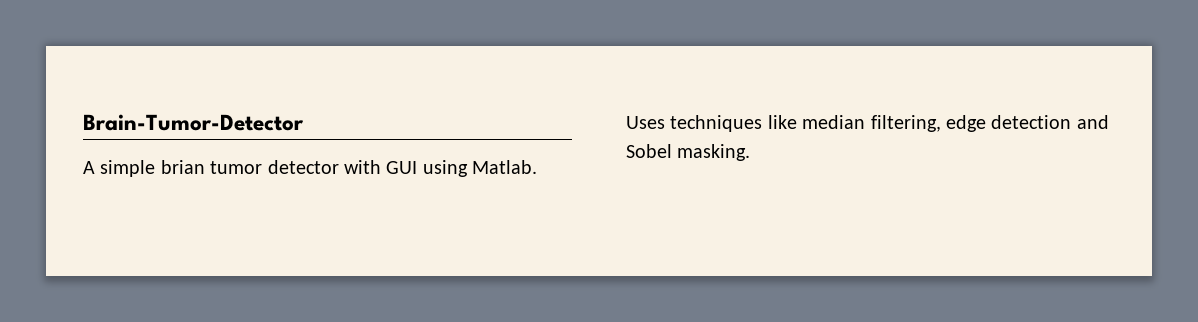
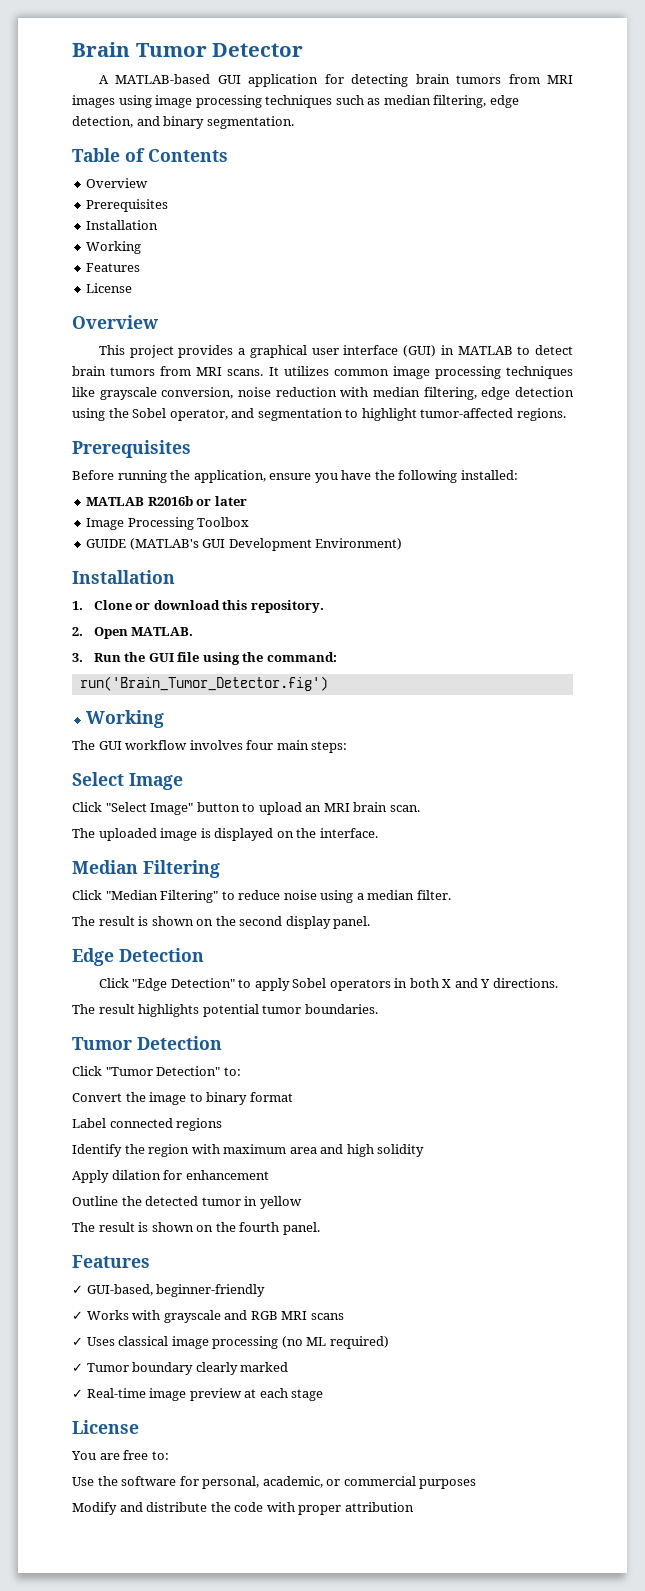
[83,114,304,131] [83,160,538,177] [626,115,1109,132] [626,144,751,161] Brain-Tumor-Detector // A simple brian tumor detector with GUI using Matlab. Uses techniques like median filtering, edge detection and Sobel masking. -> [72,42,304,57] [98,74,574,87] [72,95,519,108] [72,116,294,129] [72,148,228,162] [86,178,149,188] [86,199,169,212] [86,220,159,230] [86,241,142,254] [86,263,141,272] [86,283,133,293] [72,315,158,329] [98,345,574,358] [72,366,573,379] [72,387,574,400] [72,408,566,421] [72,440,191,458] [72,470,518,483] [86,496,247,506] [86,517,250,530] [86,538,403,551] [72,570,175,584] [72,600,324,613] [72,627,194,639] [72,652,337,665] [79,676,328,691] [86,710,165,728] [72,740,348,753] [72,772,183,790] [72,802,420,815] [72,828,378,841] [72,860,220,878] [72,890,451,903] [72,916,371,929] [72,948,204,966] [98,978,558,991] [72,1004,378,1017] [72,1036,222,1050] [72,1066,241,1076] [72,1092,293,1105] [72,1118,223,1131] [72,1144,425,1157] [72,1170,269,1183] [72,1196,302,1209] [72,1222,320,1235] [72,1255,150,1268] [72,1284,266,1297] [72,1310,344,1323] [72,1336,389,1349] [72,1362,289,1375] [72,1388,324,1401] [72,1420,139,1434] [71,1450,169,1460] [72,1476,477,1489] [72,1502,414,1515] Brain Tumor Detector // A MATLAB-based GUI application for detecting brain tumors from MRI images using image processing techniques such as median filtering, edge detection, and binary segmentation. // Table of Contents // Overview // Prerequisites // Installation // Working // Features // License // Overview // This project provides a graphical user interface (GUI) in MATLAB to detect brain tumors from MRI scans. It utilizes common image processing techniques like grayscale conversion, noise reduction with median filtering, edge detection using the Sobel operator, and segmentation to highlight tumor-affected regions. // Prerequisites // Before running the application, ensure you have the following installed: // MATLAB R2016b or later // Image Processing Toolbox // GUIDE (MATLAB's GUI Development Environment) // Installation // 1. Clone or download this repository. // 2. Open MATLAB. // 3. Run the GUI file using the command: // run('Brain_Tumor_Detector.fig') // Working // The GUI workflow involves four main steps: // Select Image // Click "Select Image" button to upload an MRI brain scan. // The uploaded image is displayed on the interface. // Median Filtering // Click "Median Filtering" to reduce noise using a median filter. // The result is shown on the second display panel. // Edge Detection // Click "Edge Detection" to apply Sobel operators in both X and Y directions. // The result highlights potential tumor boundaries. // Tumor Detection // Click "Tumor Detection" to: // Convert the image to binary format // Label connected regions // Identify the region with maximum area and high solidity // Apply dilation for enhancement // Outline the detected tumor in yellow // The result is shown on the fourth panel. // Features // ✓ GUI-based, beginner-friendly // ✓ Works with grayscale and RGB MRI scans // ✓ Uses classical image processing (no ML required) // ✓ Tumor boundary clearly marked // ✓ Real-time image preview at each stage // License // You are free to: // Use the software for personal, academic, or commercial purposes // Modify and distribute the code with proper attribution

